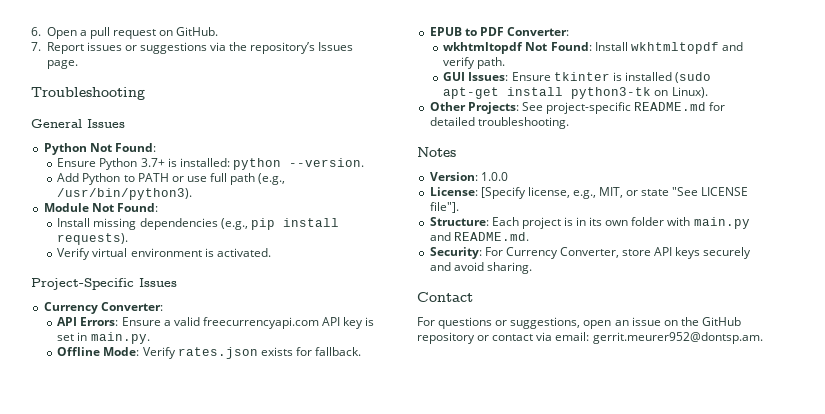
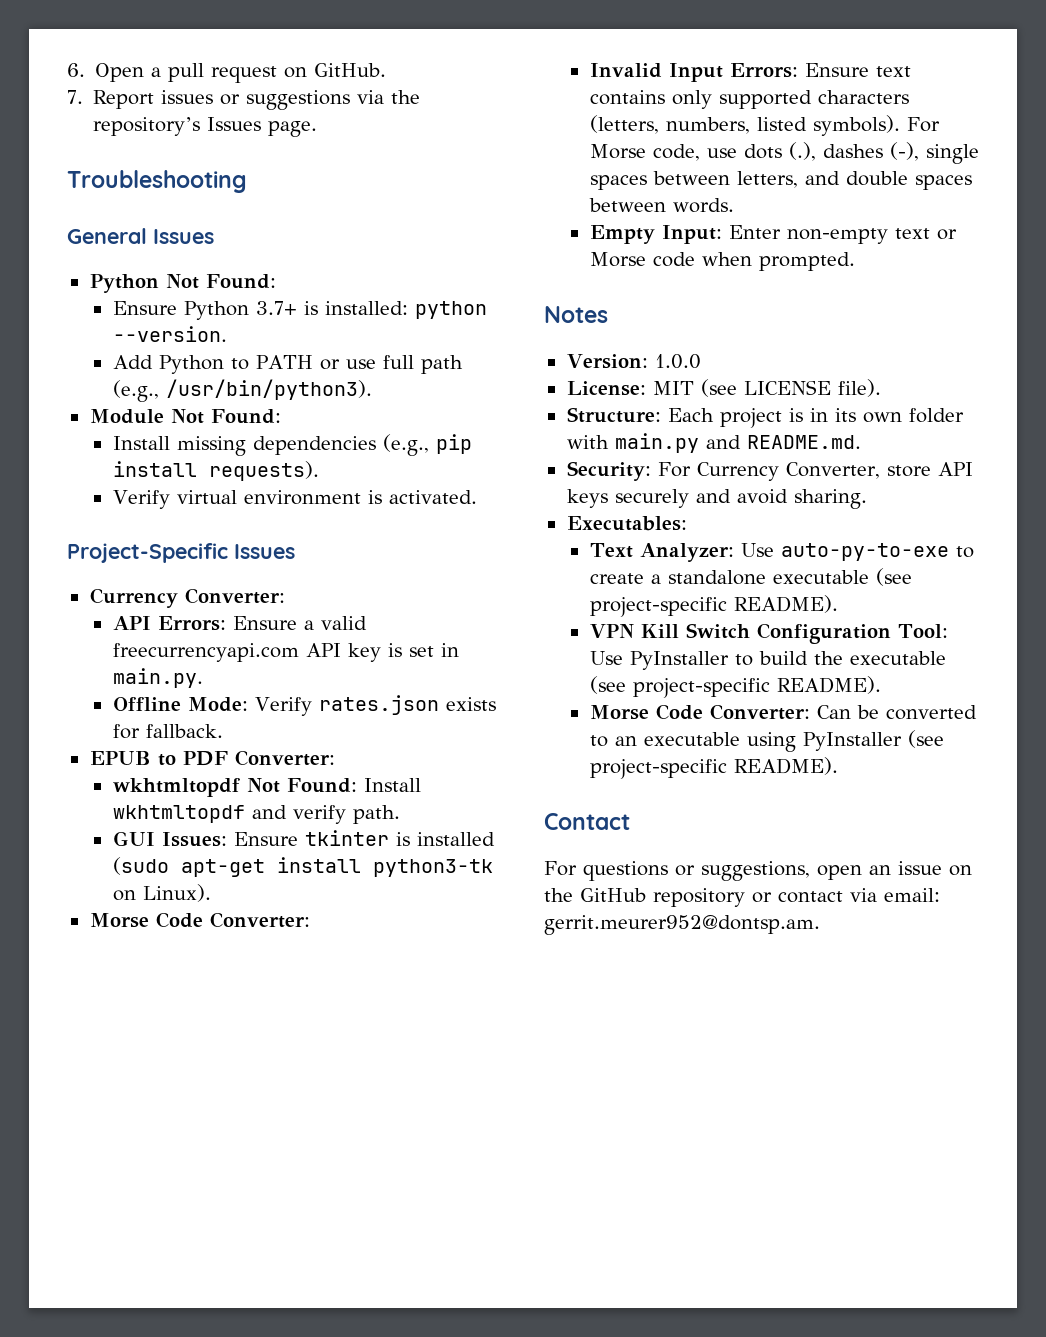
[429,102,726,114] [429,117,569,129] [417,147,456,157] [429,172,508,181] [429,187,749,199] [429,202,459,213] Other Projects: See project-specific README.md for detailed troubleshooting. // Notes // Version: 1.0.0 // License: [Specify license, e.g., MIT, or state "See LICENSE file"]. -> [89,912,310,928] [589,63,911,82] [589,90,909,109] [589,115,940,136] [589,142,979,164] [589,171,972,190] [588,198,734,213] [589,225,957,244] [589,252,855,271] [544,306,608,323] [566,354,701,369] [566,379,881,397] Morse Code Converter: // Invalid Input Errors: Ensure text contains only supported characters (letters, numbers, listed symbols). For Morse code, use dots (.), dashes (-), single spaces between letters, and double spaces between words. // Empty Input: Enter non-empty text or Morse code when prompted. // Notes // Version: 1.0.0 // License: MIT (see LICENSE file).
(532, 268) none -> [566,516,687,531] [589,543,974,562] [589,568,912,586] [589,595,838,617] [589,623,948,644] [589,651,946,670] [589,676,881,698] [589,704,977,720] [589,730,944,752] [589,757,838,779] // Executables: // Text Analyzer: Use auto-py-to-exe to create a standalone executable (see project-specific README). // VPN Kill Switch Configuration Tool: Use PyInstaller to build the executable (see project-specific README). // Morse Code Converter: Can be converted to an executable using PyInstaller (see project-specific README).

